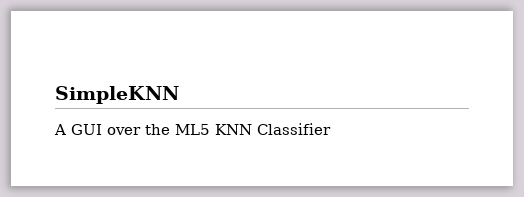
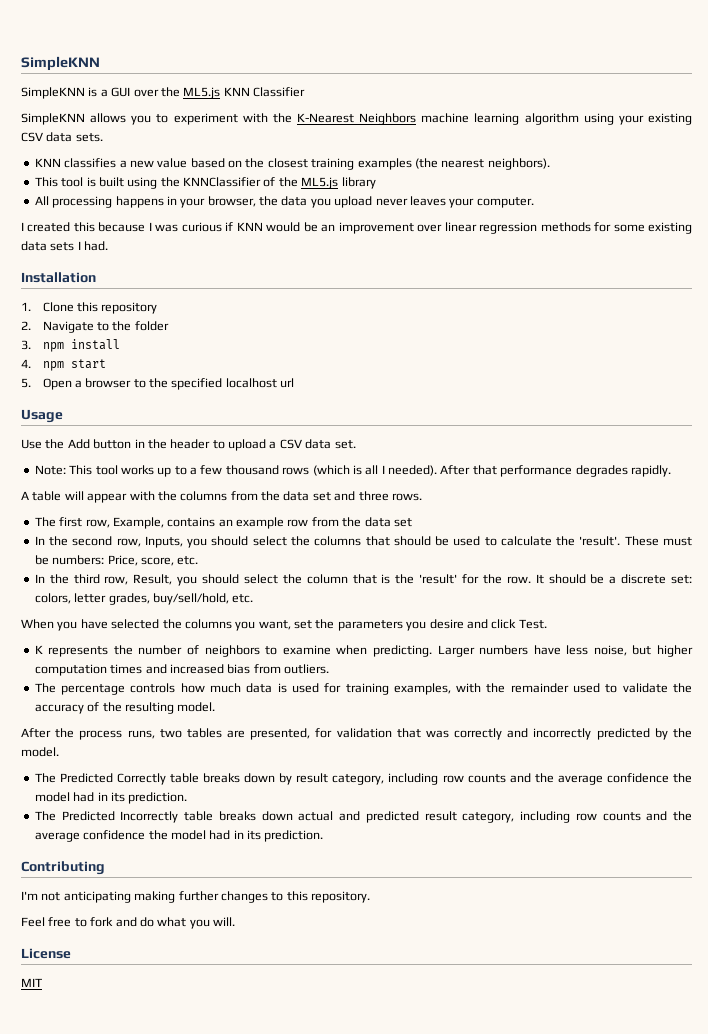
[54,124,66,135] A -> [21,87,108,99] SimpleKNN is a
[175,124,210,135] ML5 -> [183,87,221,99] ML5.js
(331, 129) none -> [21,113,692,125] [21,132,103,142] [34,158,550,170] [34,177,376,189] [34,196,534,208] [21,222,693,234] [21,241,109,251] [21,272,96,283] [21,302,158,314] [21,321,169,333] [21,339,120,352] [21,359,106,371] [21,378,295,390] [21,409,63,423] [21,439,356,451] [34,465,671,477] [21,491,422,503] [34,517,412,529] [34,536,692,548] [34,555,199,566] [34,574,692,586] [34,593,254,605] [21,619,547,631] [34,645,693,657] [34,664,329,676] [34,683,692,695] [34,702,216,714] [21,728,692,740] [21,747,59,757] [34,773,692,785] [34,792,188,804] [34,811,692,823] [34,830,324,842] [21,861,105,875] [21,891,370,903] [21,917,235,929] [21,948,71,959] [21,978,42,987] // SimpleKNN allows you to experiment with the K-Nearest Neighbors machine learning algorithm using your existing CSV data sets. // KNN classifies a new value based on the closest training examples (the nearest neighbors). // This tool is built using the KNNClassifier of the ML5.js library // All processing happens in your browser, the data you upload never leaves your computer. // I created this because I was curious if KNN would be an improvement over linear regression methods for some existing data sets I had. // Installation // 1. Clone this repository // 2. Navigate to the folder // 3. npm install // 4. npm start // 5. Open a browser to the specified localhost url // Usage // Use the Add button in the header to upload a CSV data set. // Note: This tool works up to a few thousand rows (which is all I needed). After that performance degrades rapidly. // A table will appear with the columns from the data set and three rows. // The first row, Example, contains an example row from the data set // In the second row, Inputs, you should select the columns that should be used to calculate the 'result'. These must be numbers: Price, score, etc. // In the third row, Result, you should select the column that is the 'result' for the row. It should be a discrete set: colors, letter grades, buy/sell/hold, etc. // When you have selected the columns you want, set the parameters you desire and click Test. // K represents the number of neighbors to examine when predicting. Larger numbers have less noise, but higher computation times and increased bias from outliers. // The percentage controls how much data is used for training examples, with the remainder used to validate the accuracy of the resulting model. // After the process runs, two tables are presented, for validation that was correctly and incorrectly predicted by the model. // The Predicted Correctly table breaks down by result category, including row counts and the average confidence the model had in its prediction. // The Predicted Incorrectly table breaks down actual and predicted result category, including row counts and the average confidence the model had in its prediction. // Contributing // I'm not anticipating making further changes to this repository. // Feel free to fork and do what you will. // License // MIT

